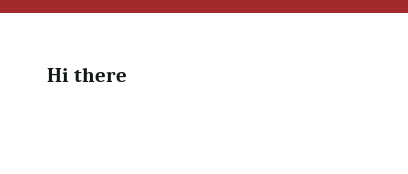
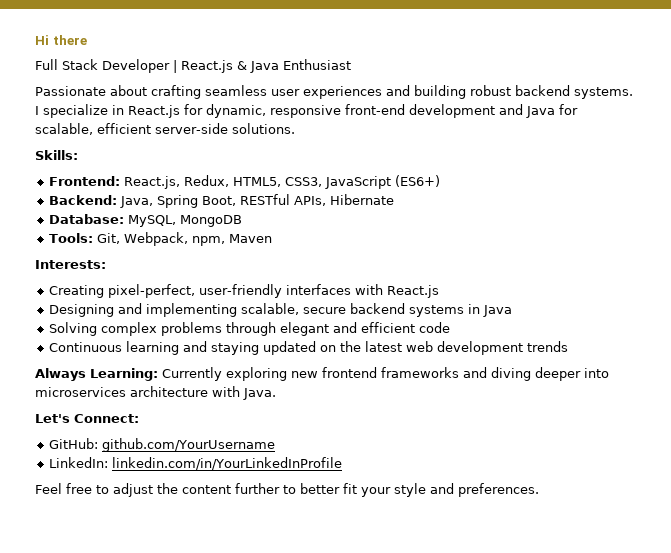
(127, 74) none -> [35,59,351,73] [35,85,633,99] [35,104,578,118] [35,123,295,135] [35,150,78,160] [48,175,440,189] [48,194,394,208] [48,214,242,227] [48,232,272,246] [35,260,106,269] [48,284,439,298] [48,303,512,317] [48,322,450,336] [48,341,568,355] [35,367,609,381] [35,386,276,400] [35,414,139,423] [48,438,275,452] [48,457,342,470] [35,483,539,497] // Full Stack Developer | React.js & Java Enthusiast // Passionate about crafting seamless user experiences and building robust backend systems. I specialize in React.js for dynamic, responsive front-end development and Java for scalable, efficient server-side solutions. // Skills: // Frontend: React.js, Redux, HTML5, CSS3, JavaScript (ES6+) // Backend: Java, Spring Boot, RESTful APIs, Hibernate // Database: MySQL, MongoDB // Tools: Git, Webpack, npm, Maven // Interests: // Creating pixel-perfect, user-friendly interfaces with React.js // Designing and implementing scalable, secure backend systems in Java // Solving complex problems through elegant and efficient code // Continuous learning and staying updated on the latest web development trends // Always Learning: Currently exploring new frontend frameworks and diving deeper into microservices architecture with Java. // Let's Connect: // GitHub: github.com/YourUsername // LinkedIn: linkedin.com/in/YourLinkedInProfile // Feel free to adjust the content further to better fit your style and preferences.

